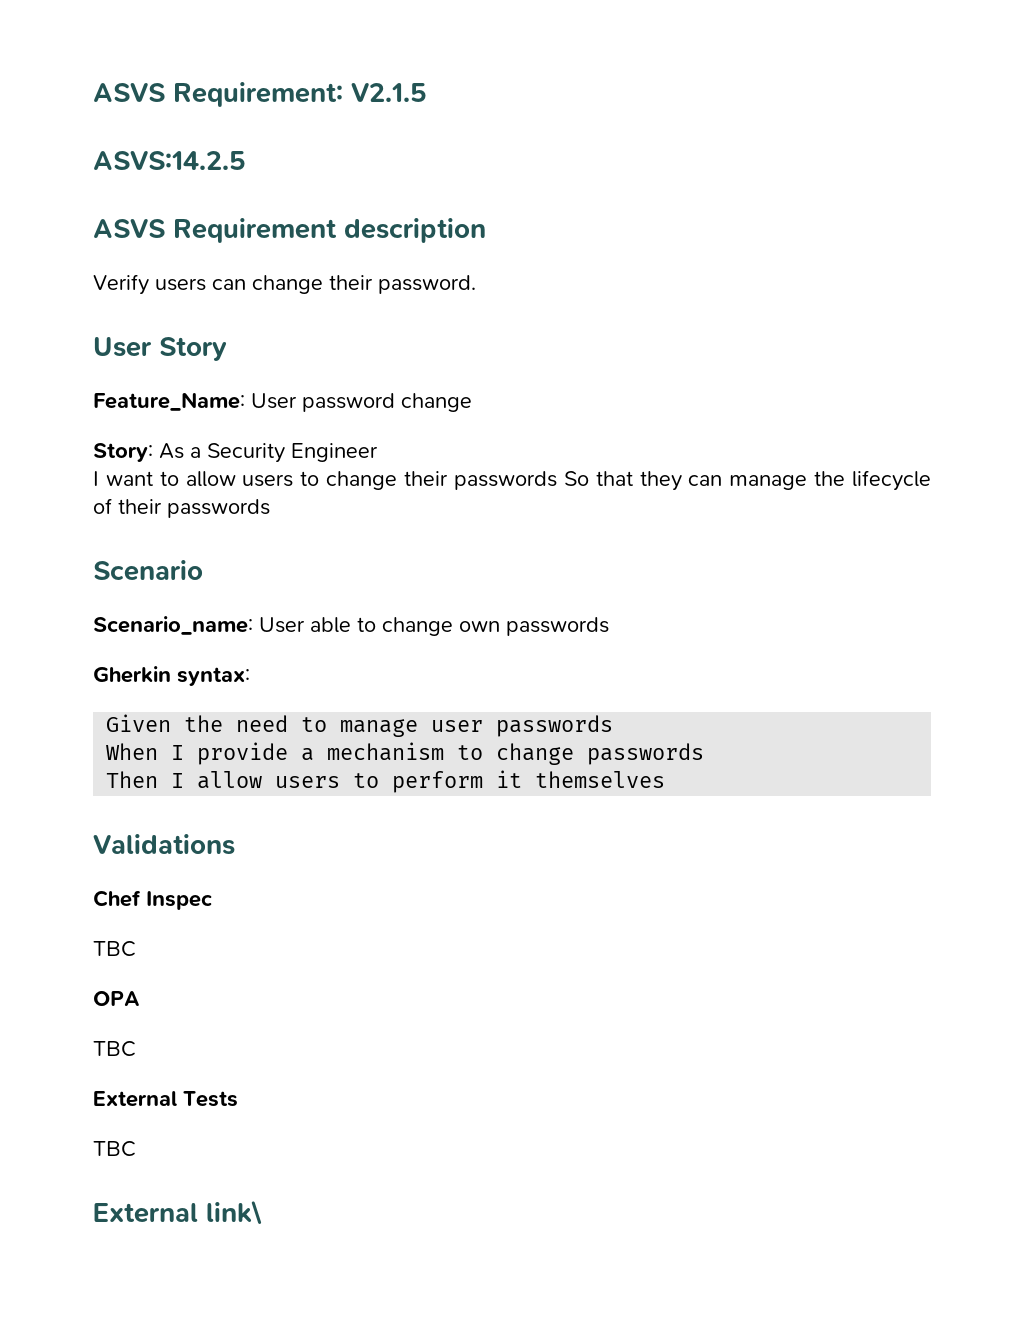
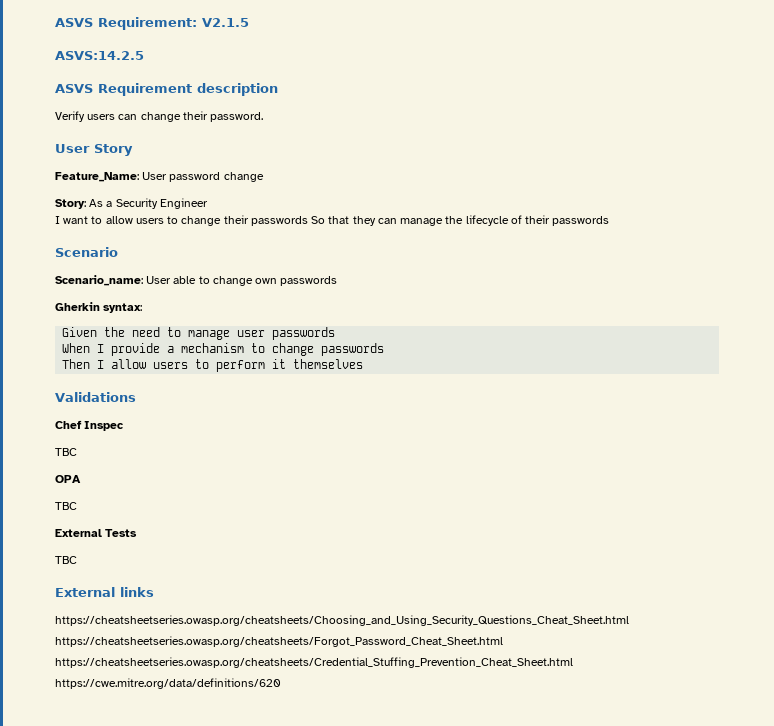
[206,1200,262,1225] link\ -> [120,587,154,597] [55,615,629,626] [55,636,503,647] [55,657,573,668] [55,678,281,689] links // https://cheatsheetseries.owasp.org/cheatsheets/Choosing_and_Using_Security_Questions_Cheat_Sheet.html // https://cheatsheetseries.owasp.org/cheatsheets/Forgot_Password_Cheat_Sheet.html // https://cheatsheetseries.owasp.org/cheatsheets/Credential_Stuffing_Prevention_Cheat_Sheet.html // https://cwe.mitre.org/data/definitions/620

